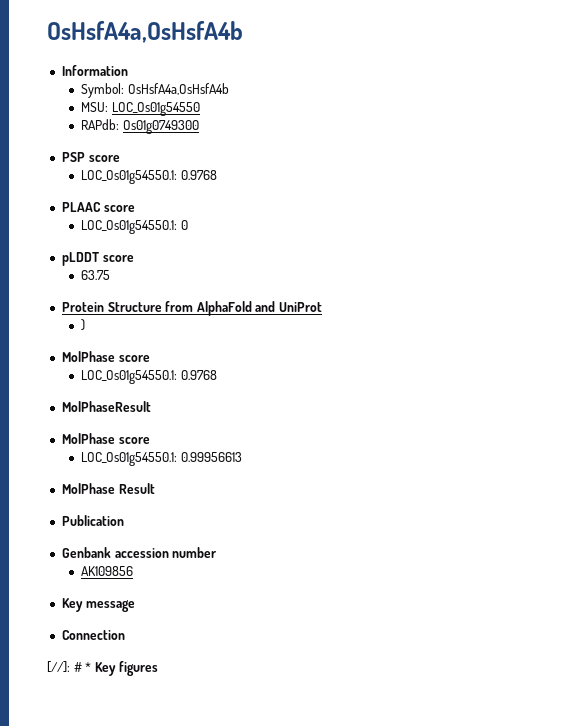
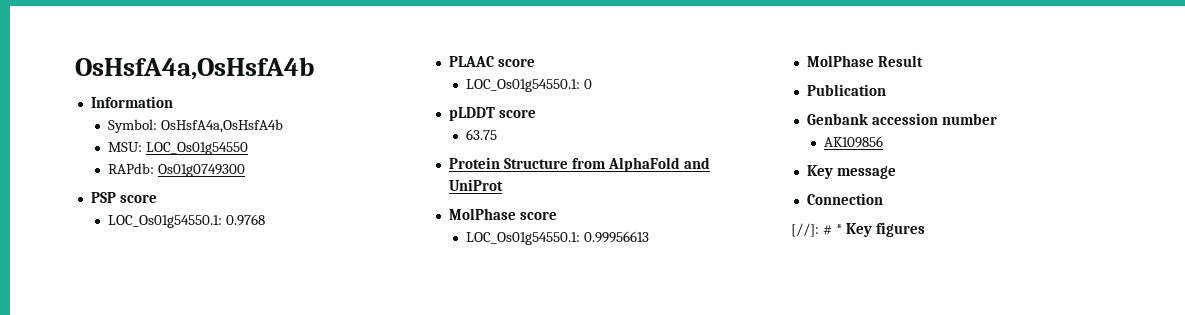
[81,319,86,331] [61,351,150,362] [81,370,217,384] [61,401,151,412] // ) // MolPhase score // LOC_Os01g54550.1: 0.9768 // MolPhaseResult -> (503, 185) none

